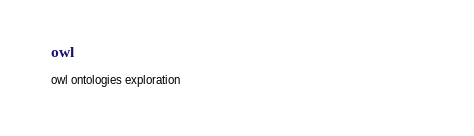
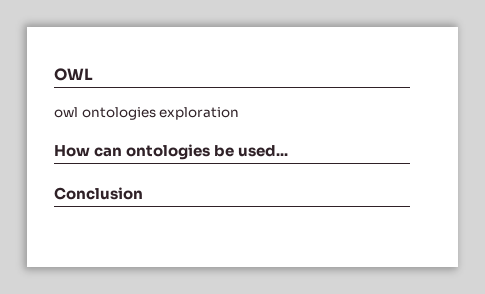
[51,47,75,57] owl -> [54,68,93,81] OWL
(181, 81) none -> [54,144,289,160] [54,187,143,200] // How can ontologies be used... // Conclusion

